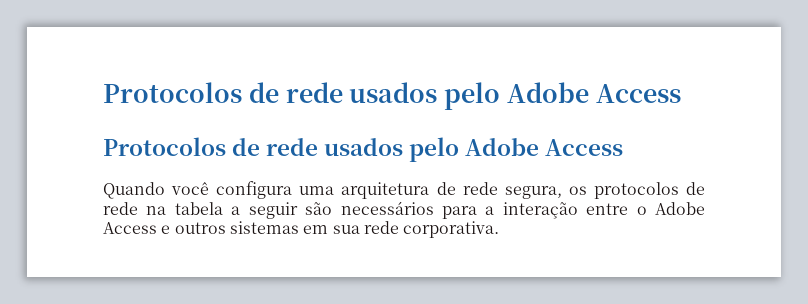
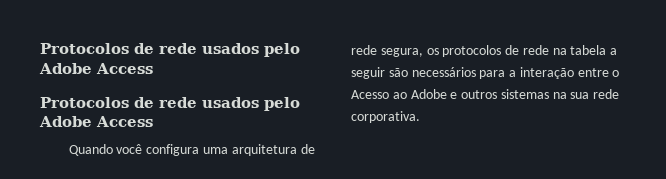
[655,202,705,215] [103,222,157,234] Adobe Access -> [351,89,447,99] Acesso ao Adobe
[303,225,329,234] em -> [552,92,567,99] na

